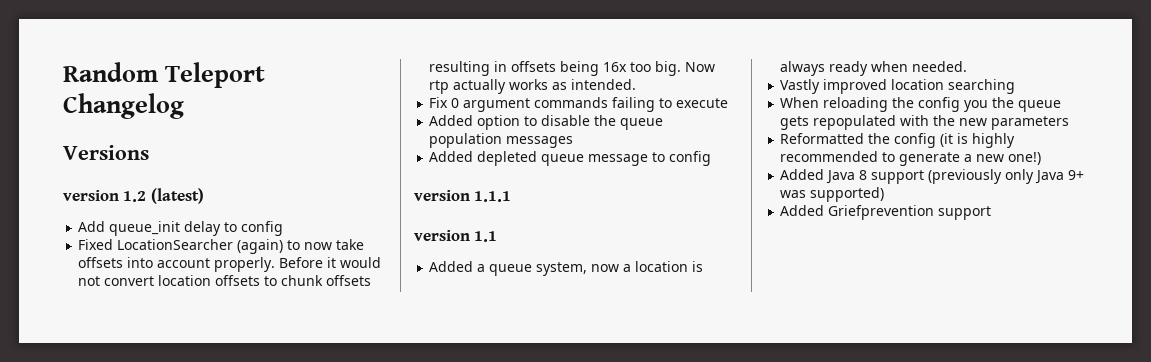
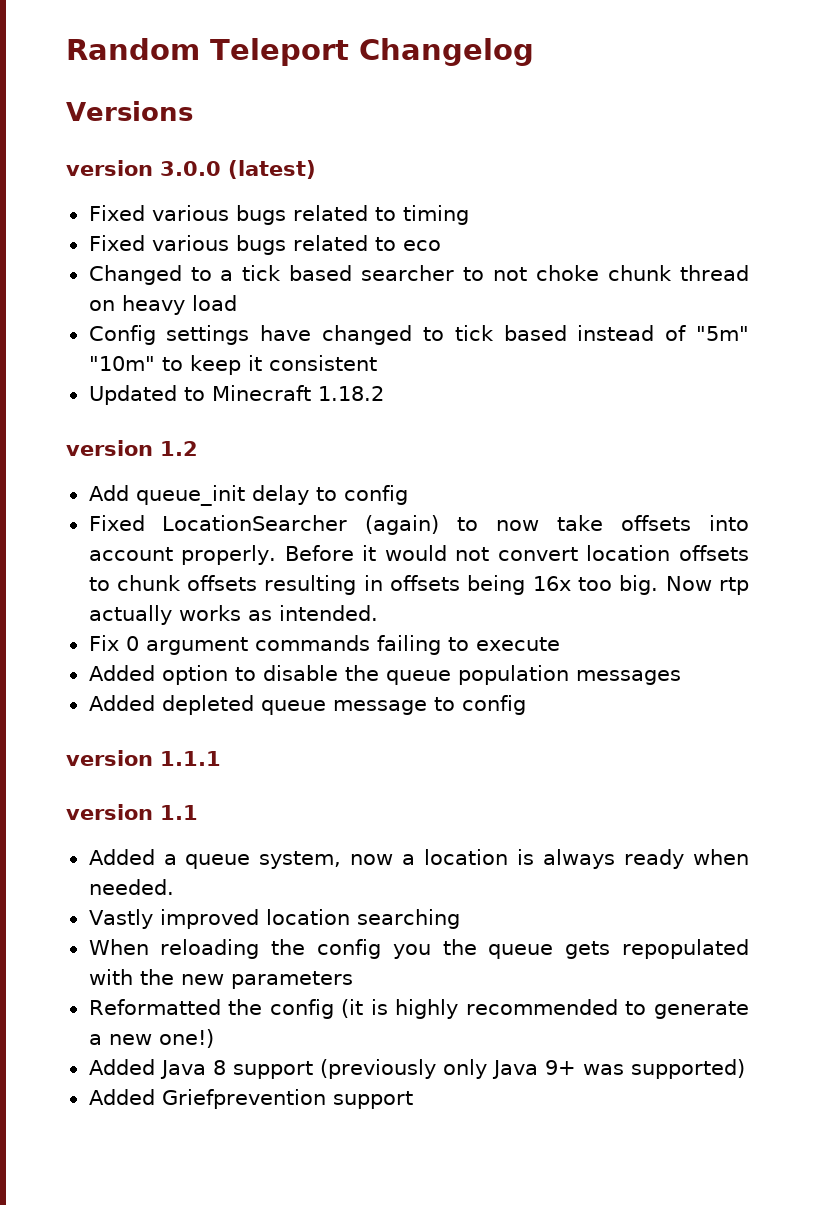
(149, 152) none -> [66,160,316,179] [88,205,469,225] [88,235,441,255] [88,265,750,285] [88,295,237,315] [88,325,749,345] [88,355,377,375] [88,385,384,405] // version 3.0.0 (latest) // Fixed various bugs related to timing // Fixed various bugs related to eco // Changed to a tick based searcher to not choke chunk thread on heavy load // Config settings have changed to tick based instead of "5m" "10m" to keep it consistent // Updated to Minecraft 1.18.2
[150,188,204,204] (latest) -> (198, 448) none

